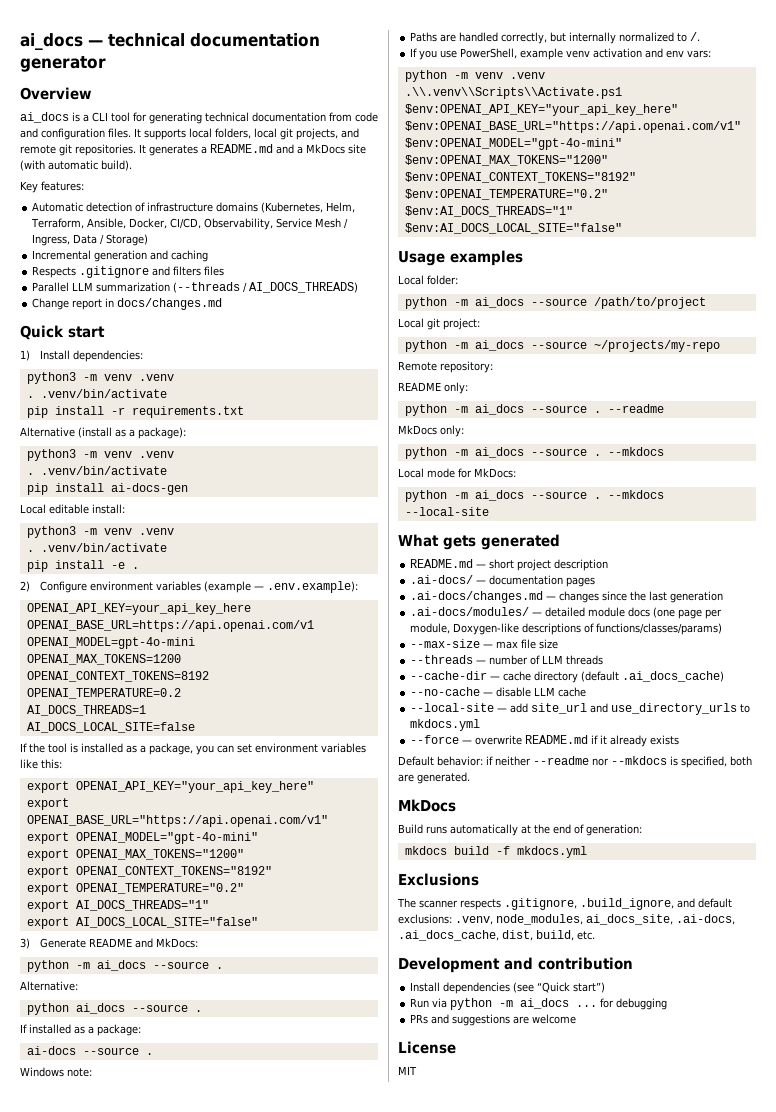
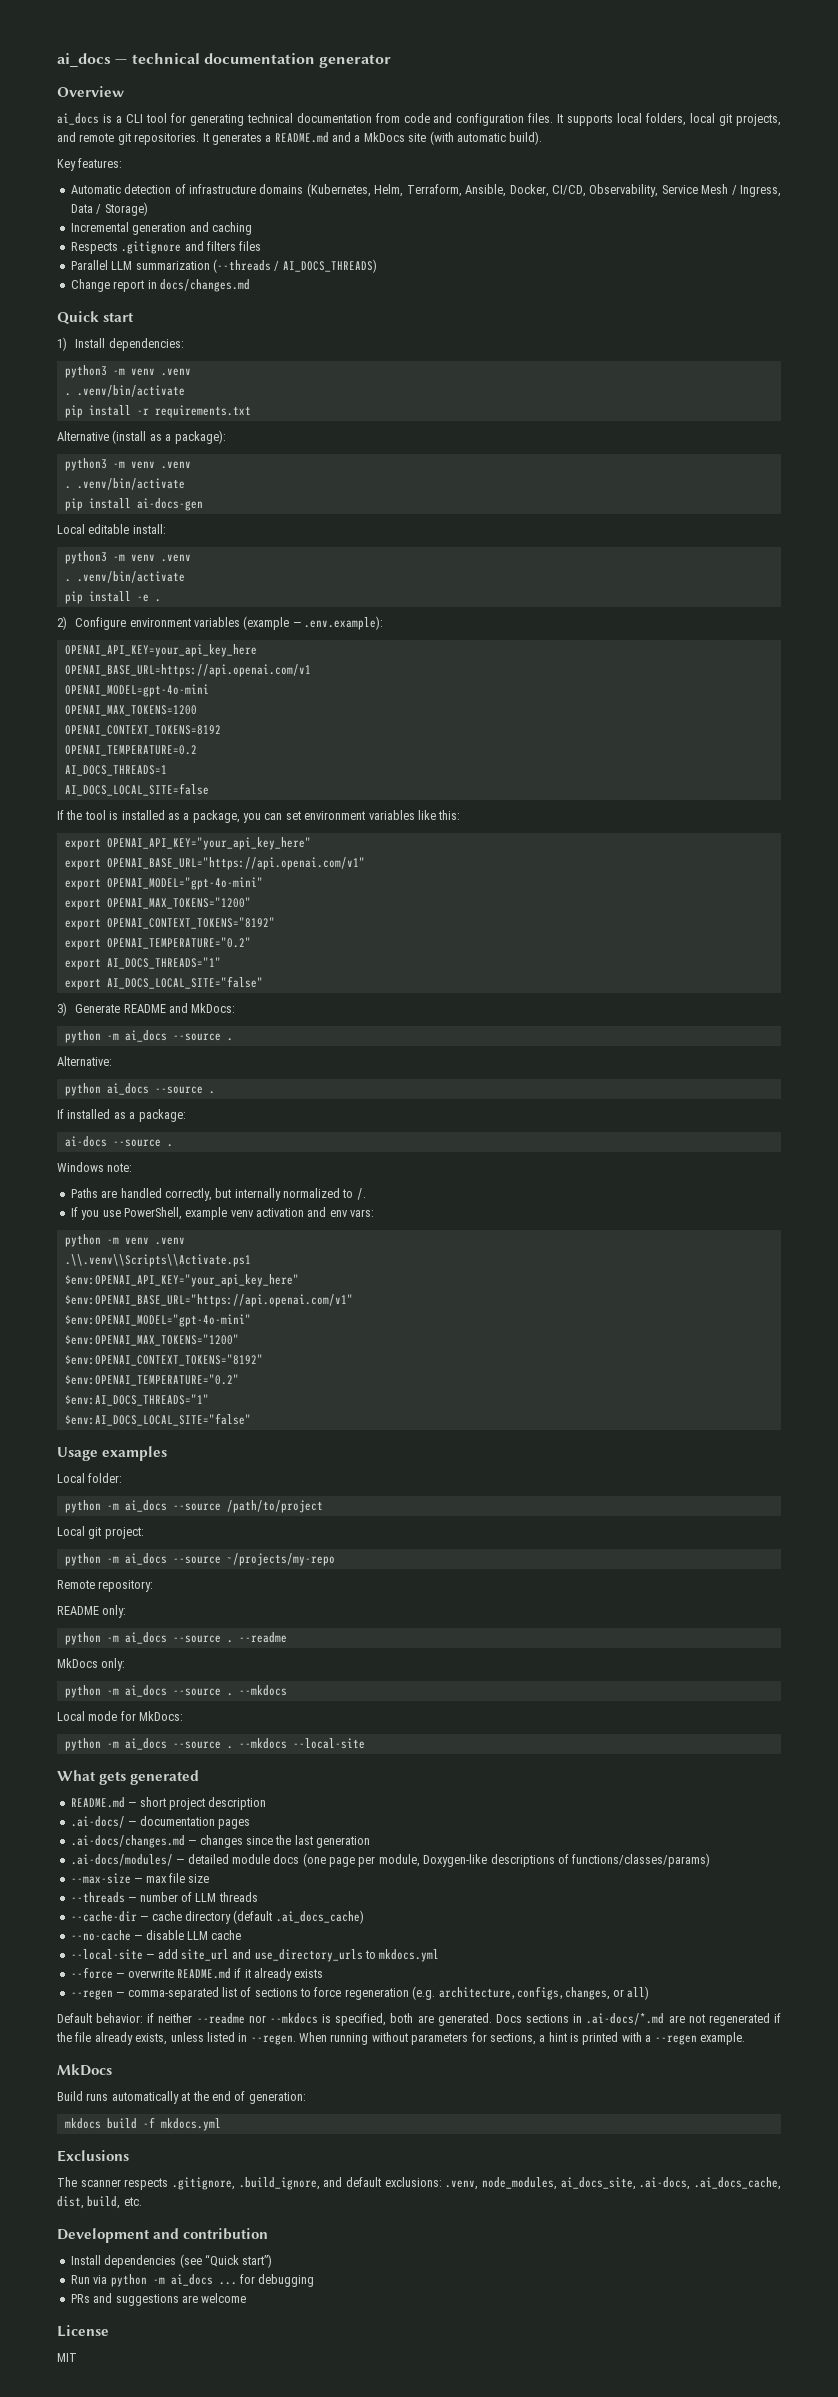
(680, 740) none -> [70,1986,650,2000] // --regen — comma-separated list of sections to force regeneration (e.g. architecture,configs,changes, or all)
(470, 778) none -> [495,2013,781,2026] [56,2032,745,2045] Docs sections in .ai-docs/*.md are not regenerated if the file already exists, unless listed in --regen. When running without parameters for sections, a hint is printed with a --regen example.

